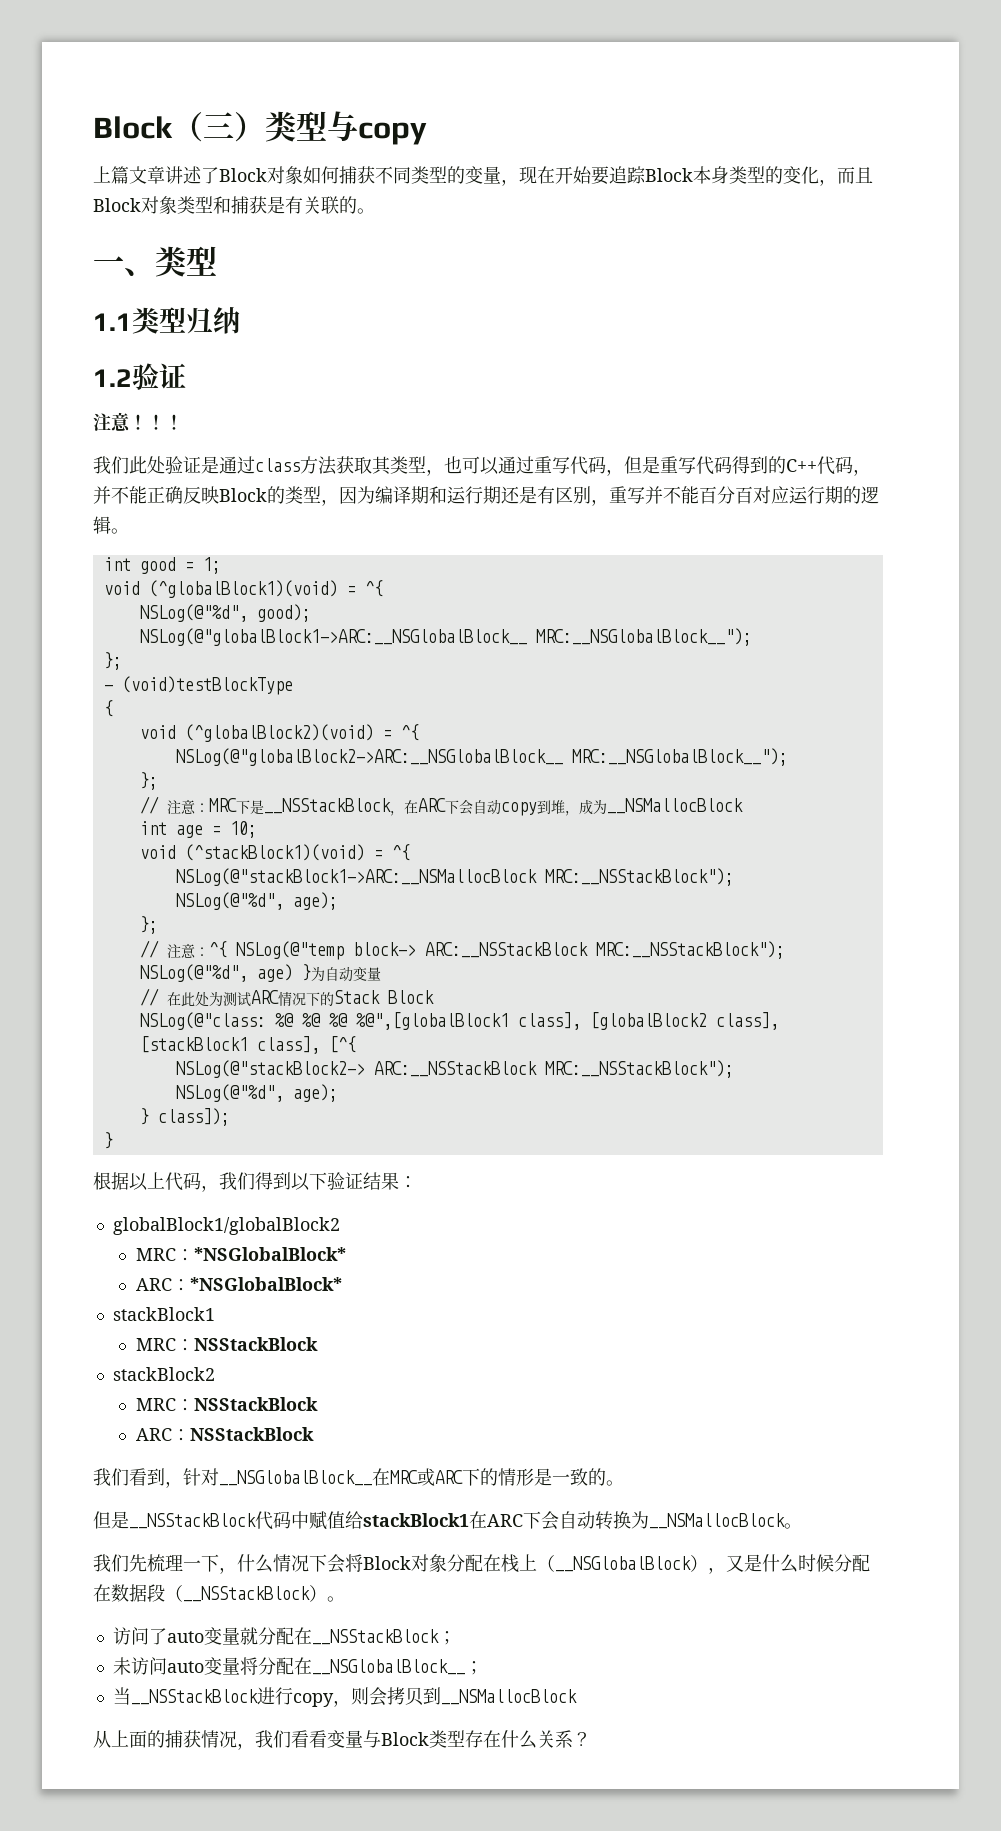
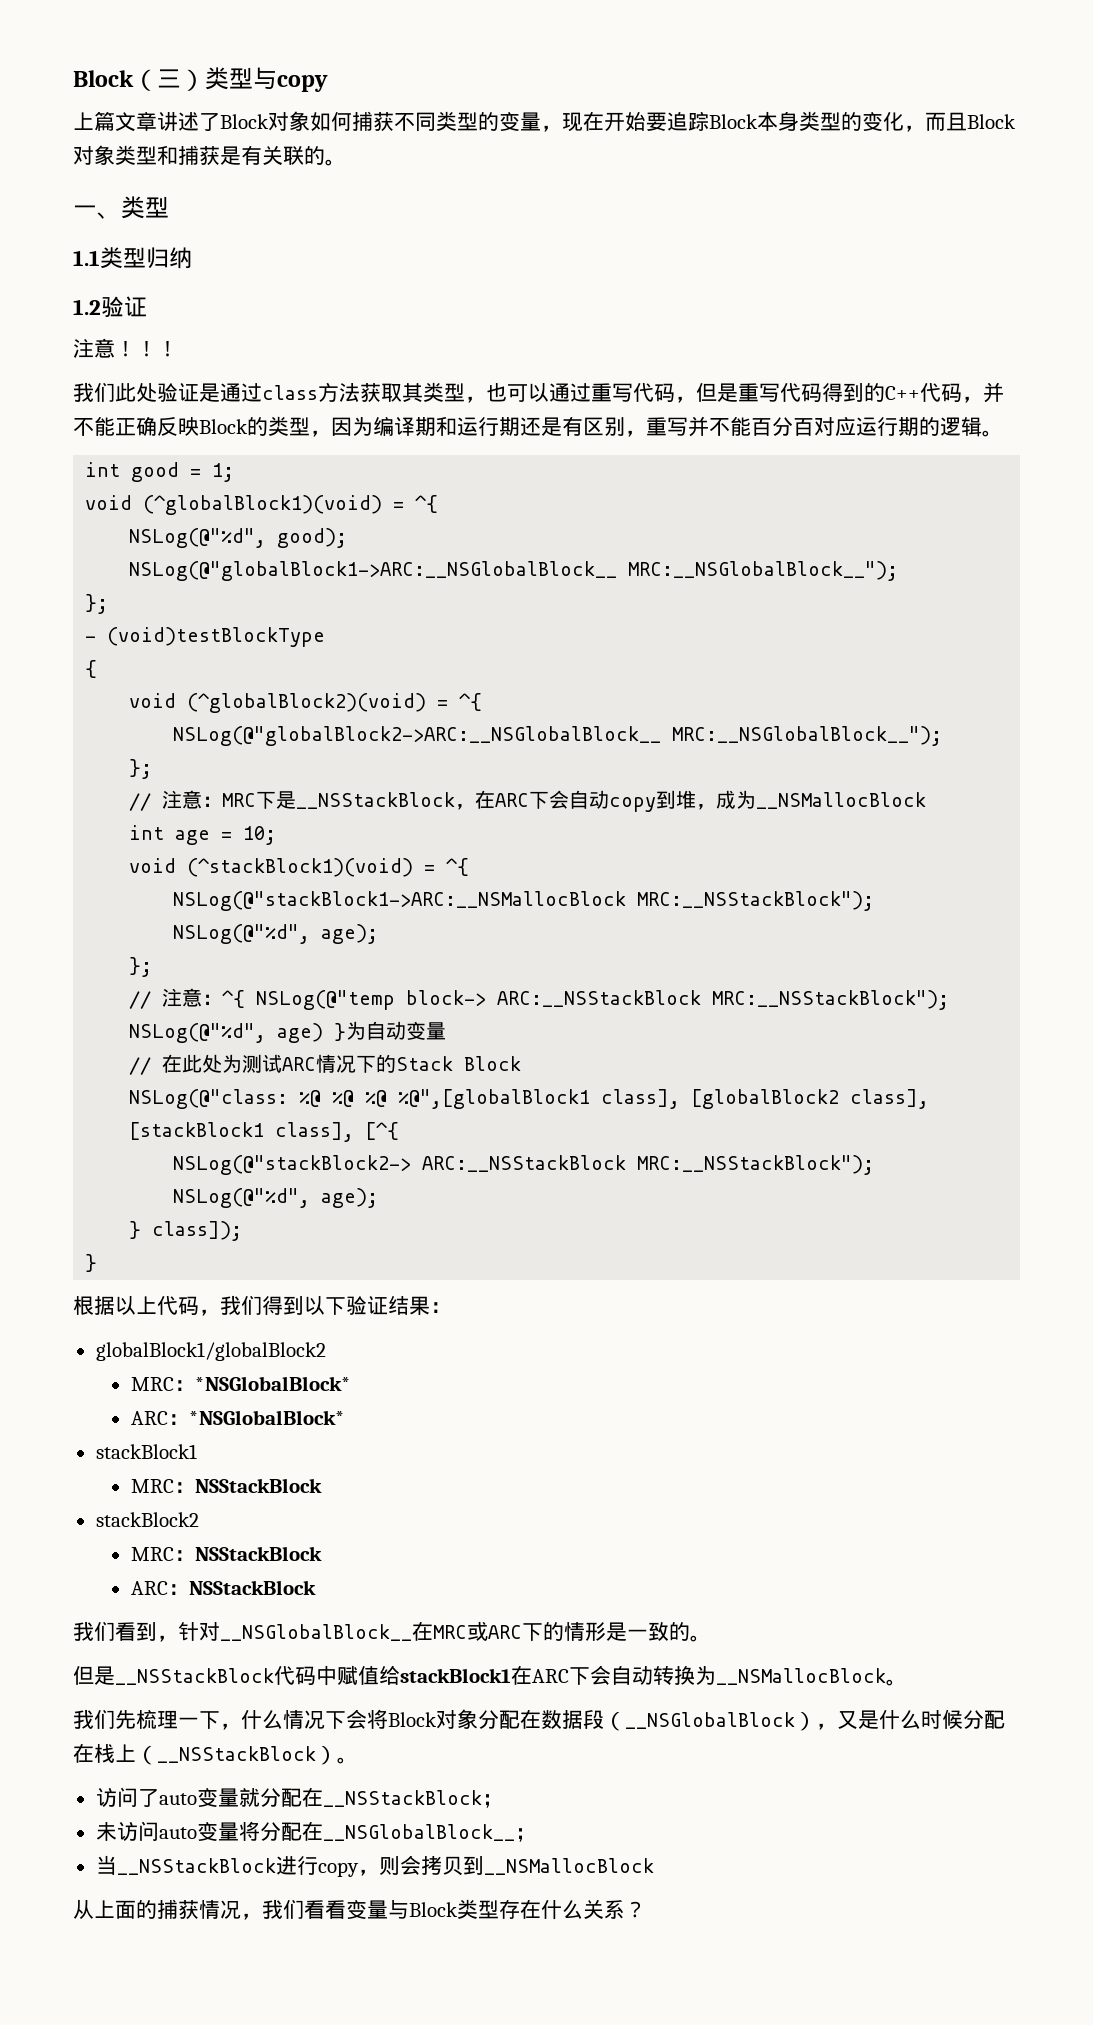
[501,1554,537,1573] 栈上 -> [541,1710,604,1729] 数据段
[111,1584,165,1602] 数据段 -> [94,1744,136,1763] 栈上

